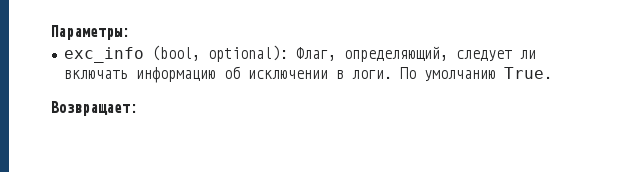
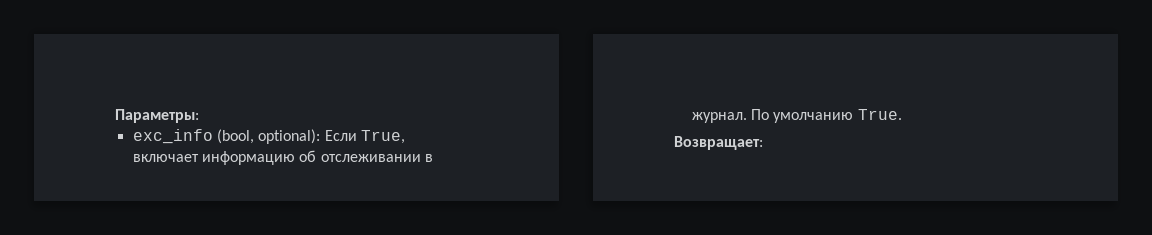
[295,46,536,62] [63,66,392,83] Флаг, определяющий, следует ли включать информацию об исключении в логи. -> [324,130,405,144] [132,150,433,165] [691,112,747,123] Если True, включает информацию об отслеживании в журнал.

